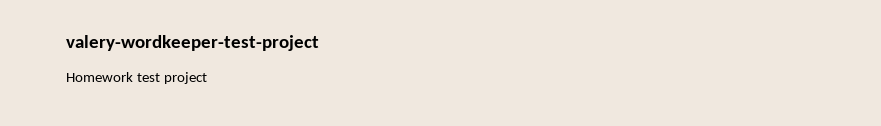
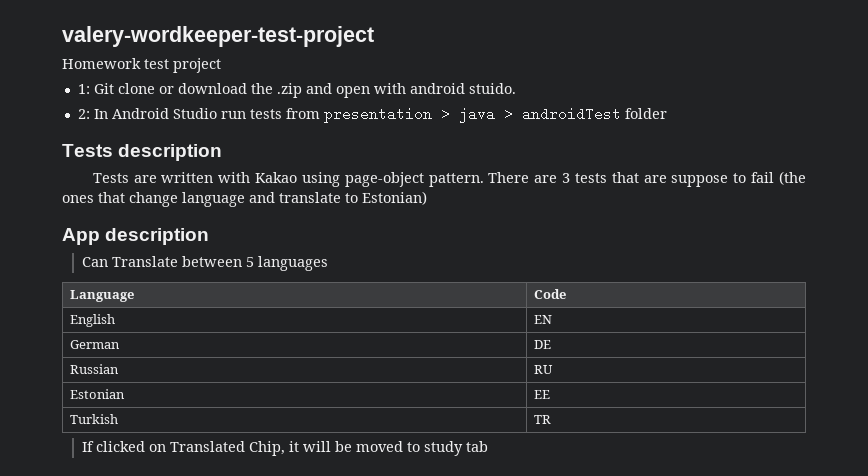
(207, 78) none -> [77,83,516,98] [77,107,667,123] [62,144,223,161] [92,171,807,187] [62,191,427,207] [62,228,210,245] [81,256,328,271] [69,290,134,302] [533,289,566,299] [69,314,115,327] [533,315,552,324] [69,340,120,349] [533,340,551,349] [69,364,119,374] [533,365,553,374] [69,389,125,399] [533,390,550,399] [69,414,118,424] [533,415,551,424] [81,441,488,456] // 1: Git clone or download the .zip and open with android stuido. // 2: In Android Studio run tests from presentation > java > androidTest folder // Tests description // Tests are written with Kakao using page-object pattern. There are 3 tests that are suppose to fail (the ones that change language and translate to Estonian) // App description // Can Translate between 5 languages // Language | Code // English | EN // German | DE // Russian | RU // Estonian | EE // Turkish | TR // If clicked on Translated Chip, it will be moved to study tab

